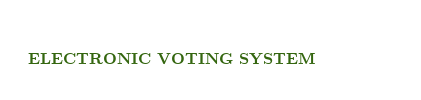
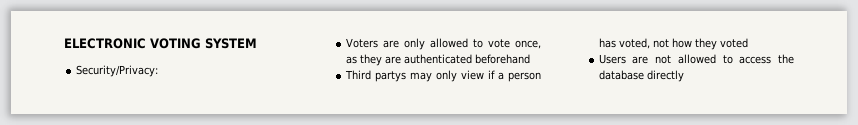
(315, 58) none -> [76,65,159,77] [345,38,541,50] [345,54,530,66] [344,70,541,82] [598,38,748,50] [598,54,794,64] [598,70,684,82] // Security/Privacy: // Voters are only allowed to vote once, as they are authenticated beforehand // Third partys may only view if a person has voted, not how they voted // Users are not allowed to access the database directly

